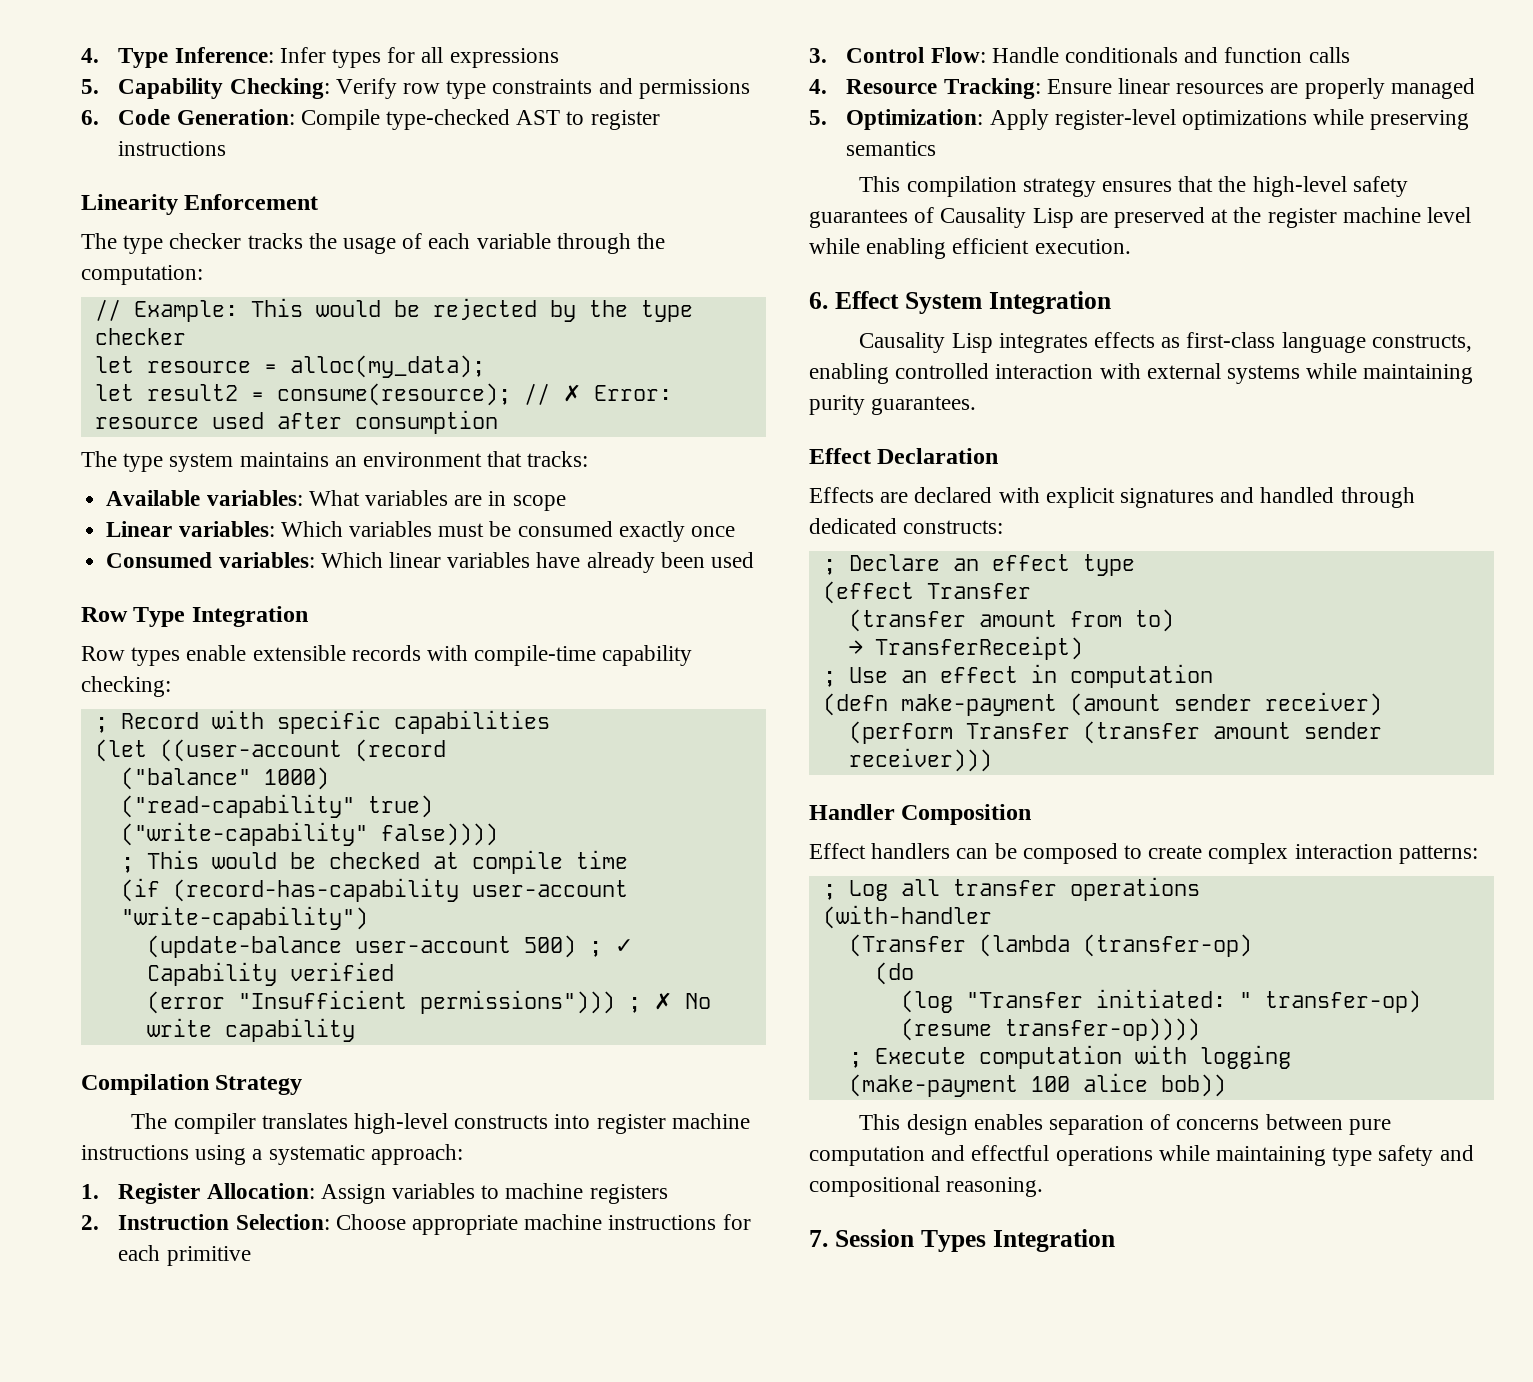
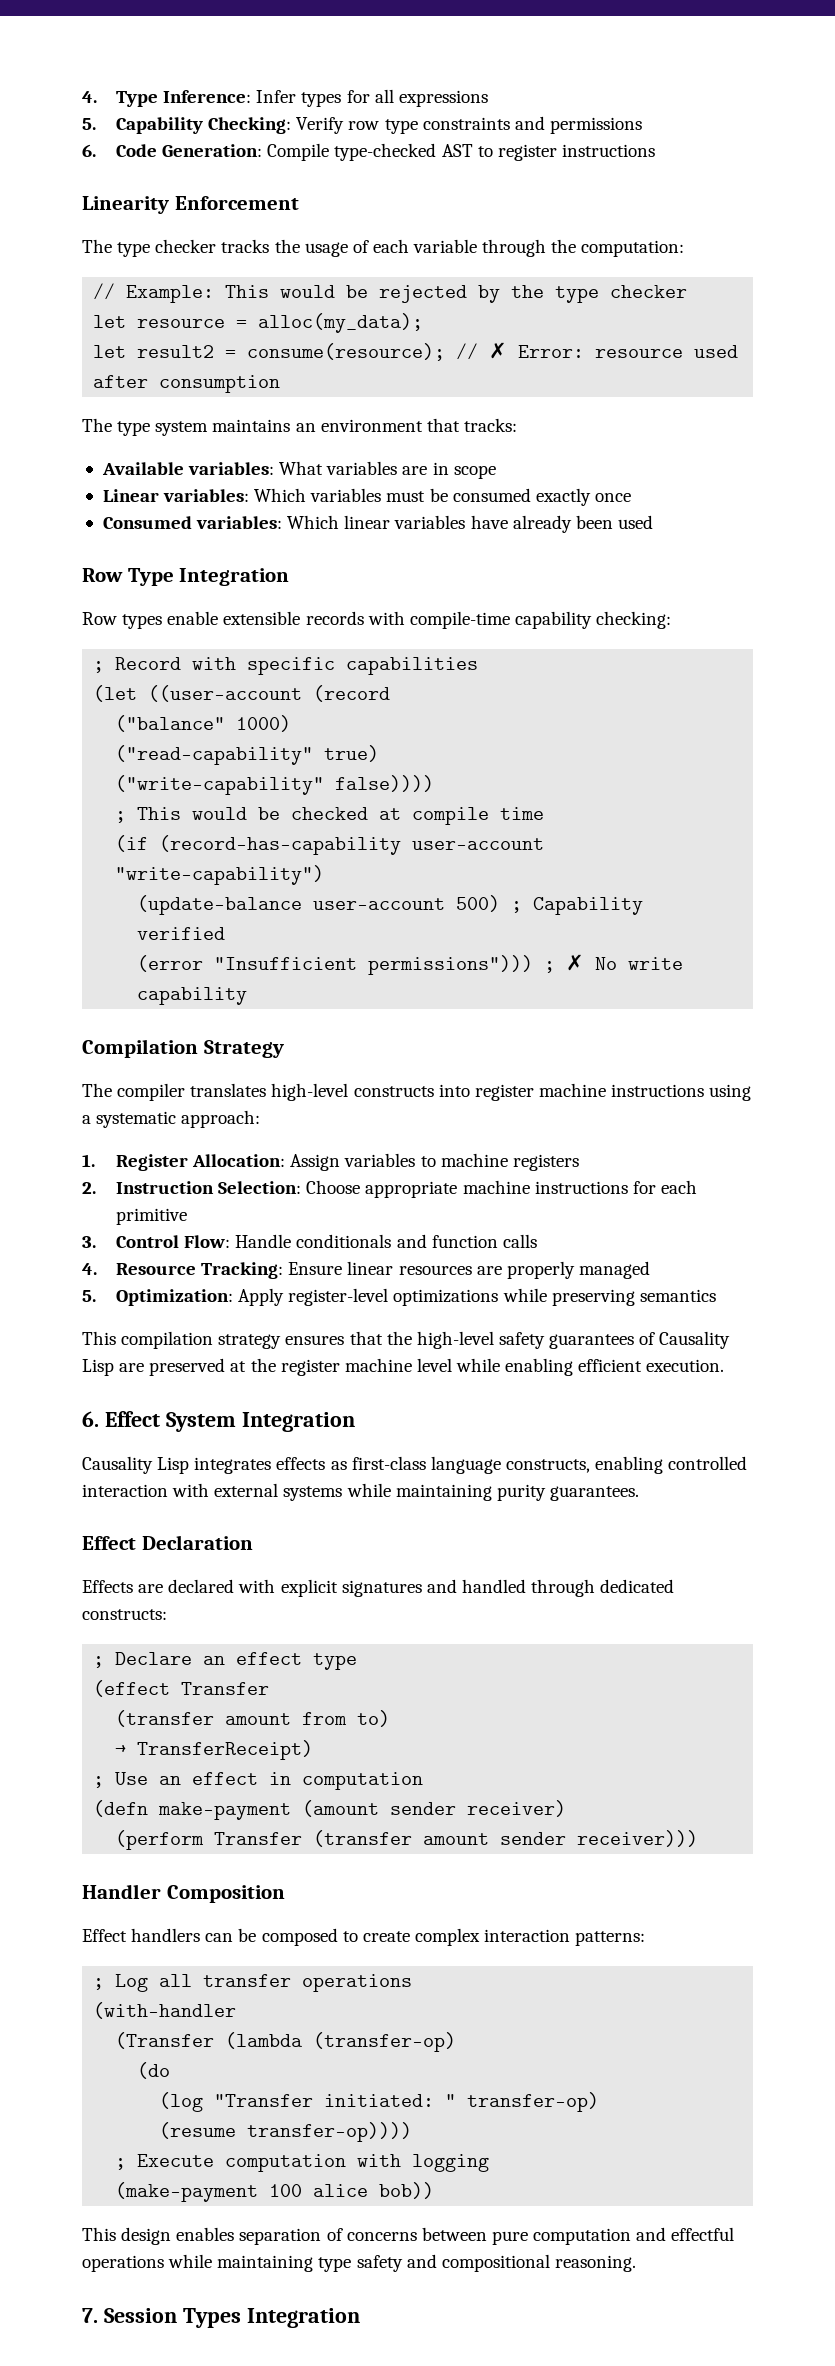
[614,939,633,953] ✓ -> (523, 907) none

